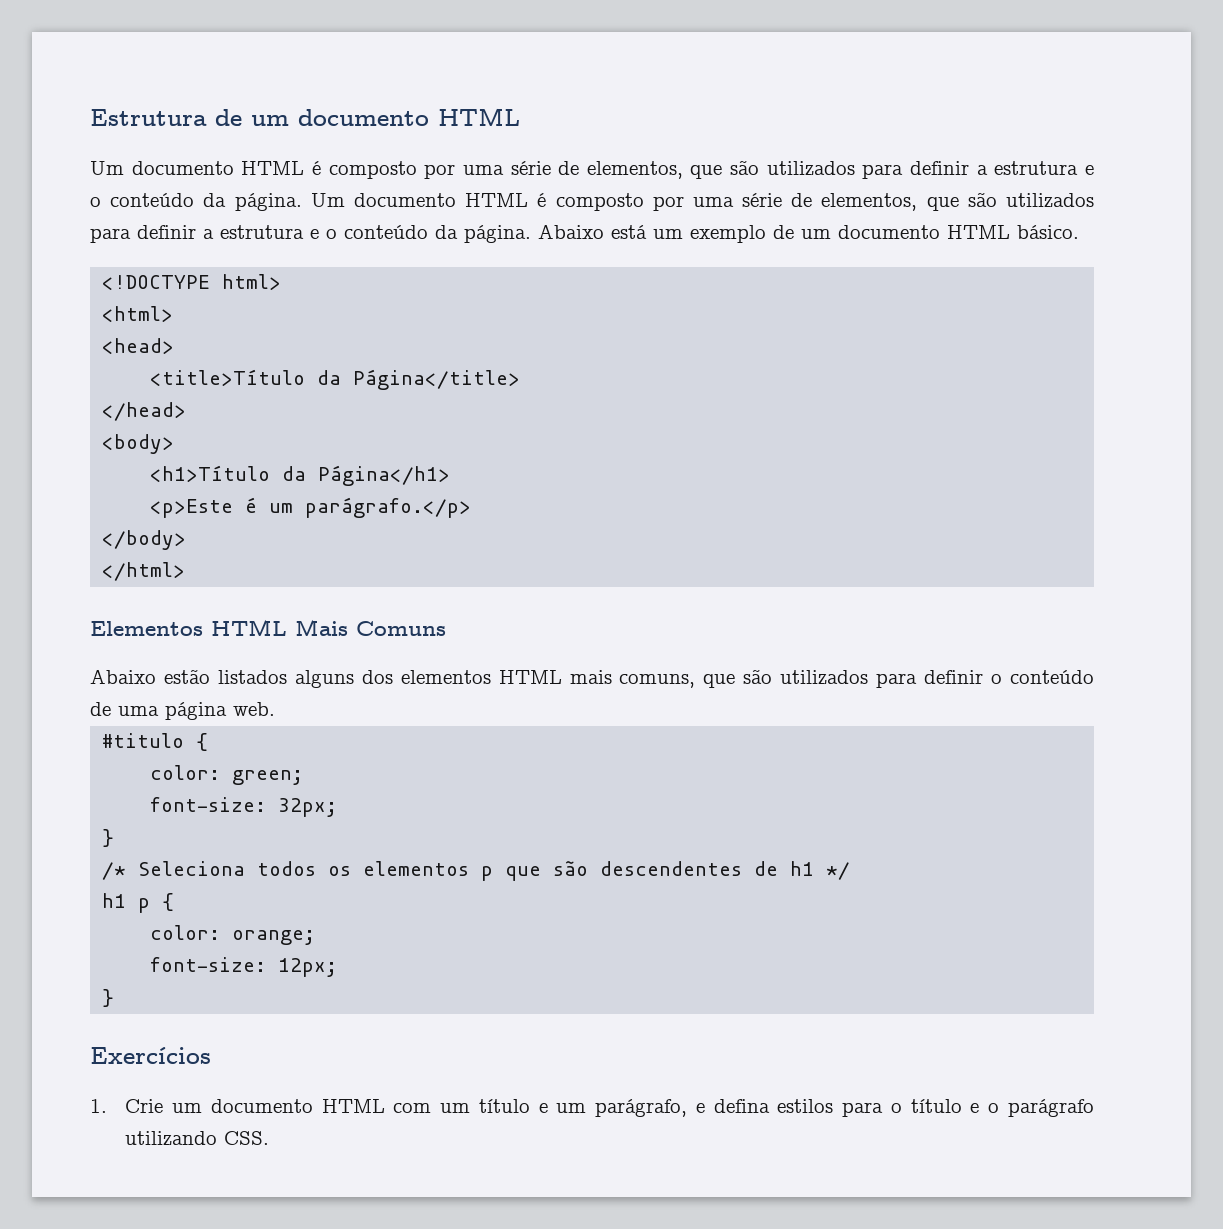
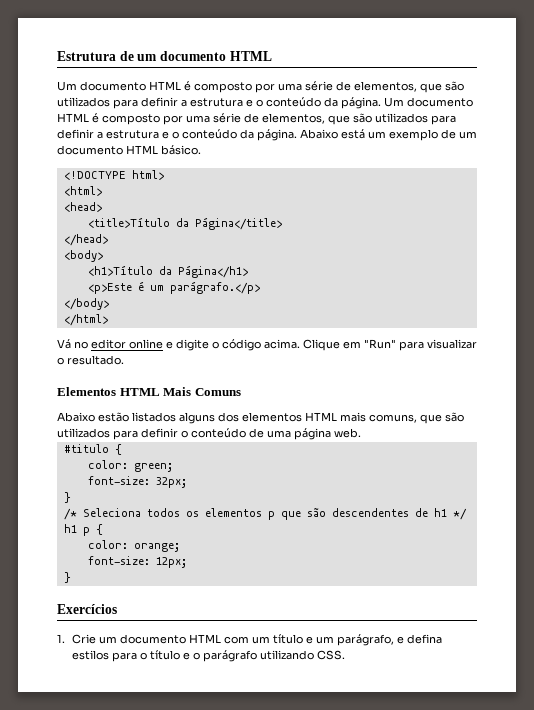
(186, 571) none -> [57,339,477,351] [57,355,124,365] // Vá no editor online e digite o código acima. Clique em "Run" para visualizar o resultado.

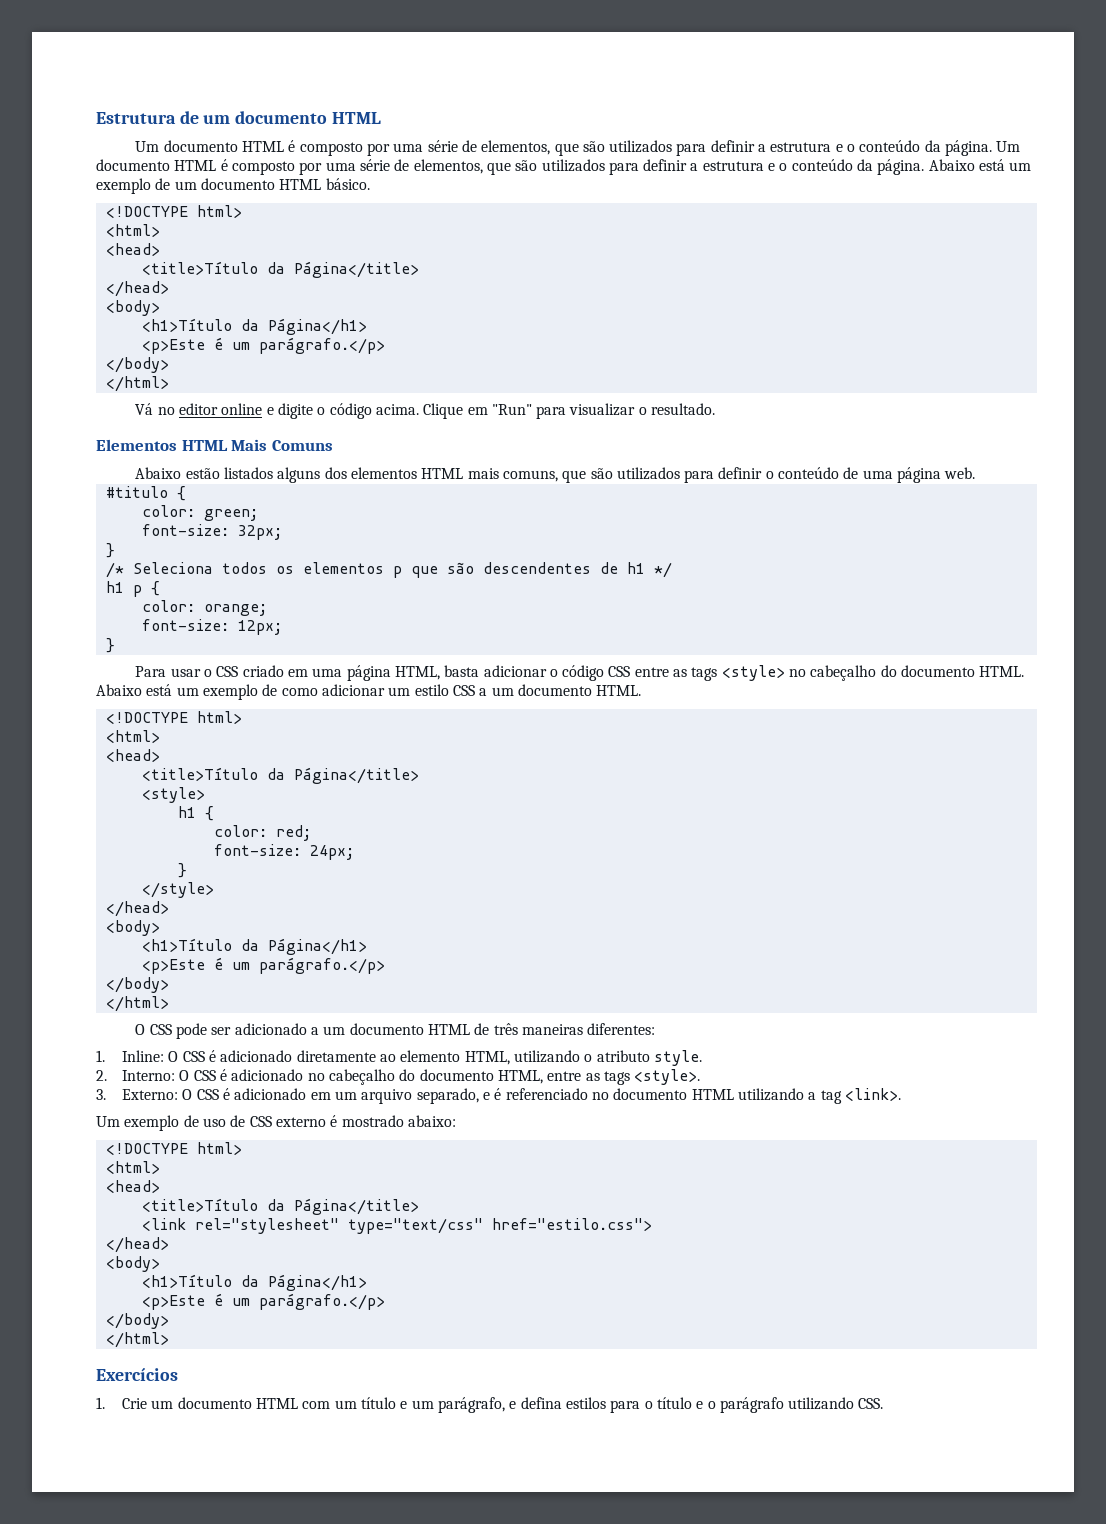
(71, 577) none -> [135,665,1025,681] [96,684,642,700] [105,711,242,724] [105,730,160,743] [105,749,160,762] [141,767,419,784] [141,787,205,803] [177,806,214,821] [213,825,311,841] [213,844,354,860] [177,863,187,878] [141,882,214,898] [105,901,169,917] [105,920,160,936] [141,938,367,955] [141,957,385,974] [105,977,169,993] [105,996,169,1012] [135,1023,656,1039] [96,1050,702,1066] [96,1069,701,1085] [96,1088,901,1104] [96,1115,456,1131] [105,1142,242,1155] [105,1161,160,1174] [105,1180,160,1193] [141,1198,419,1215] [141,1218,652,1234] [105,1237,169,1253] [105,1256,160,1272] [141,1274,367,1291] [141,1293,385,1310] [105,1313,169,1329] [105,1332,169,1348] // Para usar o CSS criado em uma página HTML, basta adicionar o código CSS entre as tags <style> no cabeçalho do documento HTML. Abaixo está um exemplo de como adicionar um estilo CSS a um documento HTML. // <!DOCTYPE html> // <html> // <head> // <title>Título da Página</title> // <style> // h1 { // color: red; // font-size: 24px; // } // </style> // </head> // <body> // <h1>Título da Página</h1> // <p>Este é um parágrafo.</p> // </body> // </html> // O CSS pode ser adicionado a um documento HTML de três maneiras diferentes: // 1. Inline: O CSS é adicionado diretamente ao elemento HTML, utilizando o atributo style. // 2. Interno: O CSS é adicionado no cabeçalho do documento HTML, entre as tags <style>. // 3. Externo: O CSS é adicionado em um arquivo separado, e é referenciado no documento HTML utilizando a tag <link>. // Um exemplo de uso de CSS externo é mostrado abaixo: // <!DOCTYPE html> // <html> // <head> // <title>Título da Página</title> // <link rel="stylesheet" type="text/css" href="estilo.css"> // </head> // <body> // <h1>Título da Página</h1> // <p>Este é um parágrafo.</p> // </body> // </html>

